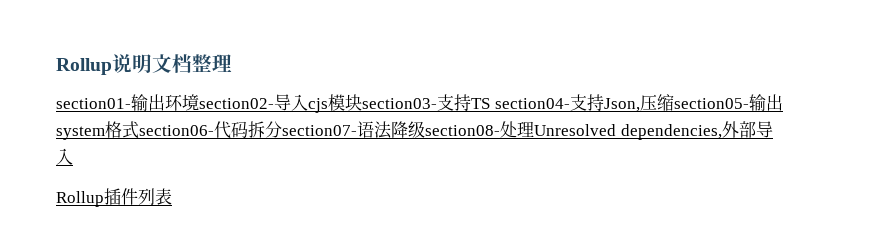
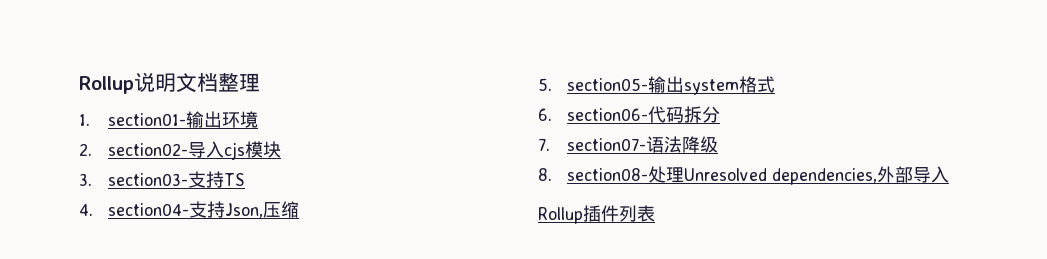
(232, 63) none -> [79,114,90,126] 1.
(199, 102) none -> [79,143,92,156] // 2.
(362, 102) none -> [79,173,92,186] // 3.
(490, 103) none -> [79,204,93,216] // 4.
(674, 102) none -> [538,78,552,91] // 5.
(139, 130) none -> [538,108,552,121] // 6.
(282, 129) none -> [538,138,550,151] // 7.
(425, 129) none -> [538,168,552,181] // 8.

